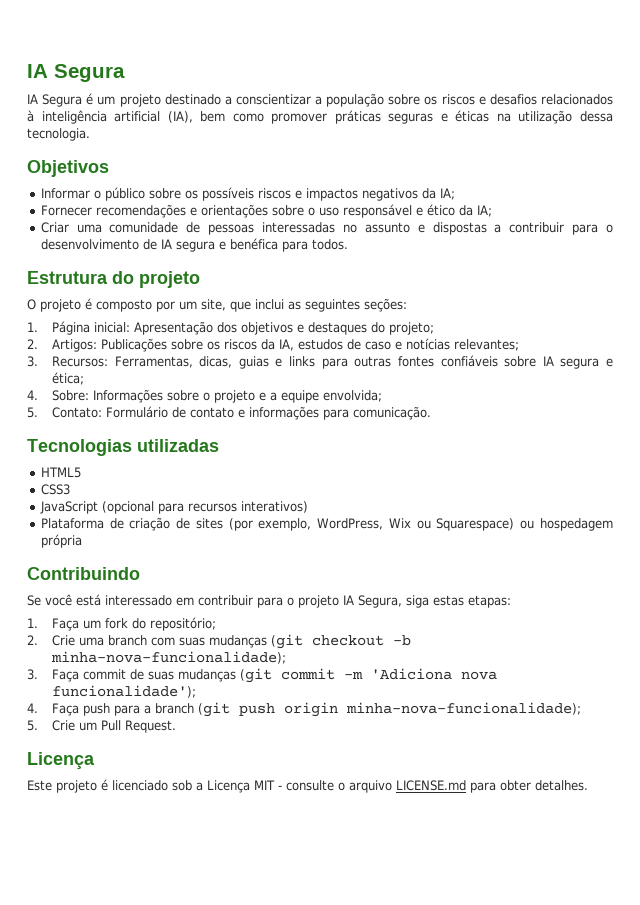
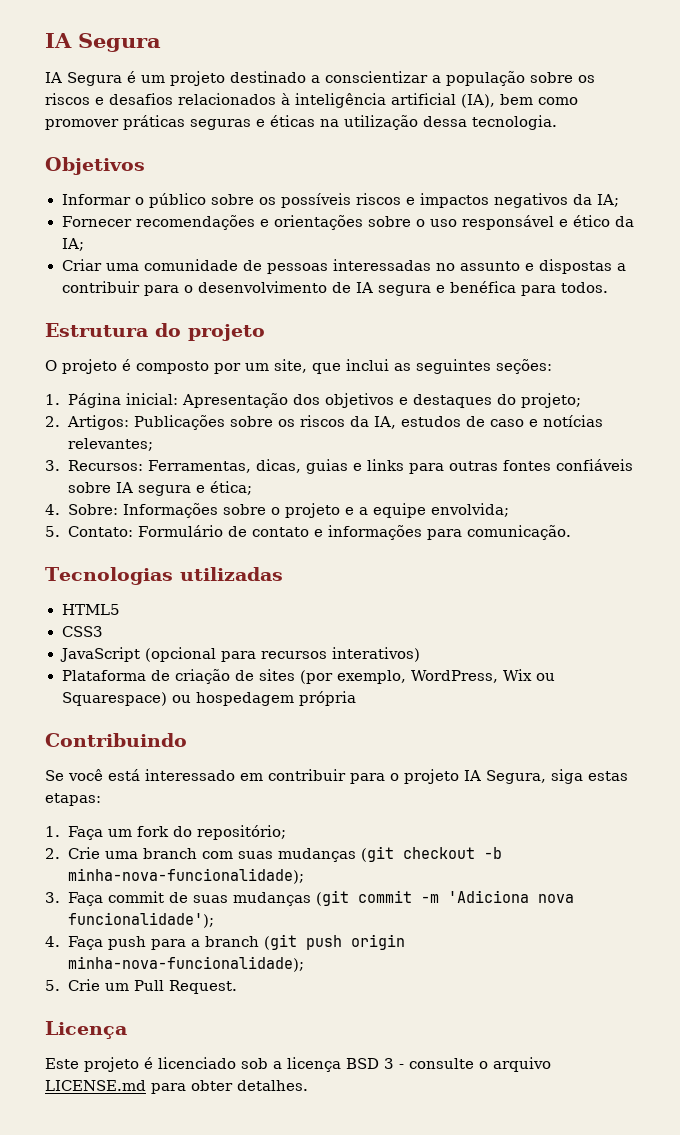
[207,780,275,793] Licença MIT -> [287,1057,394,1072] licença BSD 3

